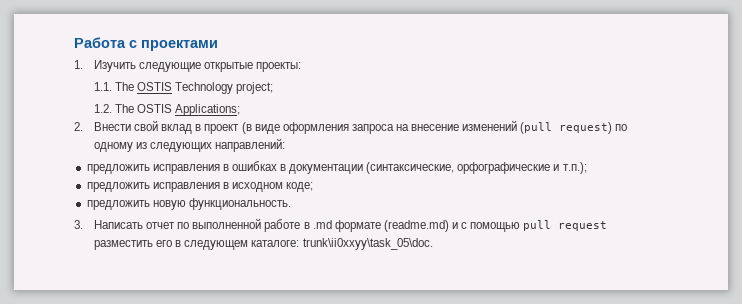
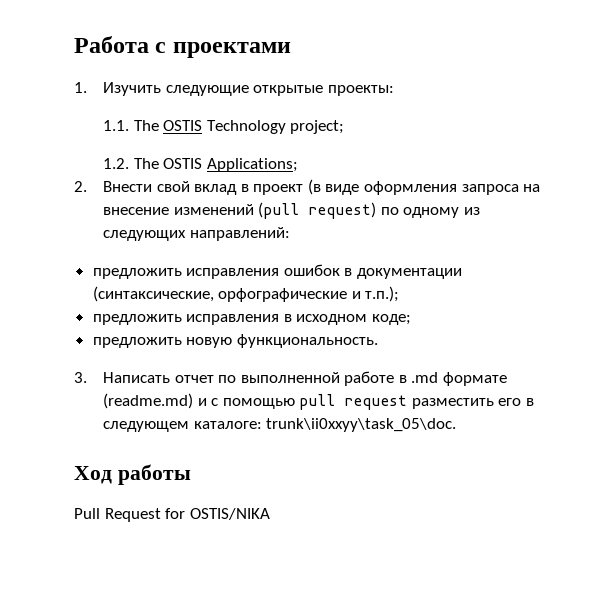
[222,161,277,171] в ошибках -> [283,264,340,276] ошибок
(433, 244) none -> [74,464,191,485] [74,508,270,522] // Ход работы // Pull Request for OSTIS/NIKA

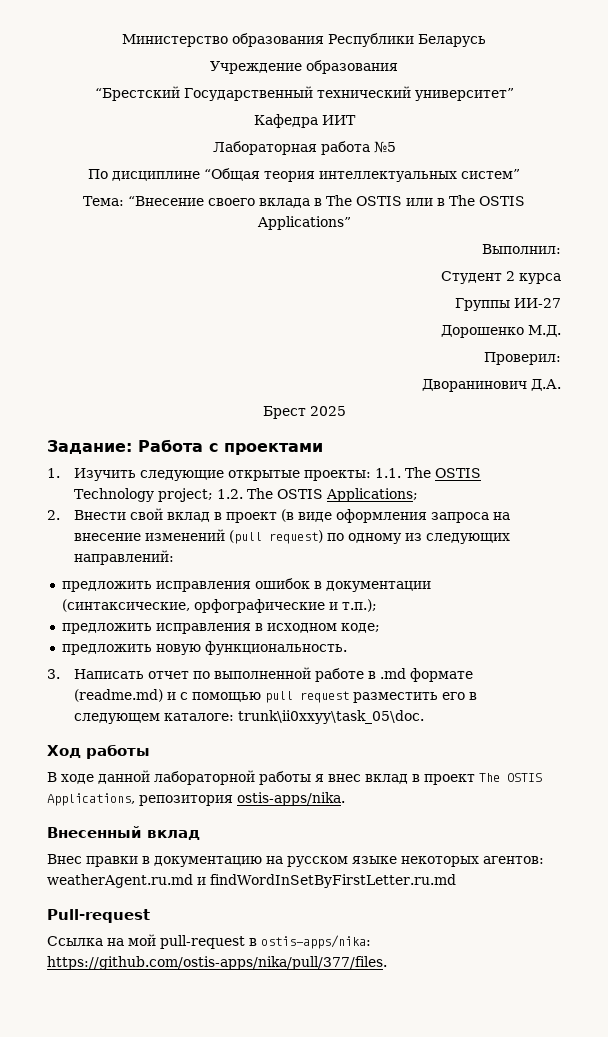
(74, 44) none -> [122,33,486,47] [210,60,398,74] [94,86,514,101] [253,114,356,128] [212,141,396,155] [88,168,520,182] [83,195,525,208] [256,216,351,230] [482,244,561,254] [441,271,561,284] [455,298,561,311] [441,325,561,338] [484,352,561,365] [422,379,561,392] [262,406,346,419] [47,440,132,454] Министерство образования Республики Беларусь // Учреждение образования // “Брестский Государственный технический университет” // Кафедра ИИТ // Лабораторная работа №5 // По дисциплине “Общая теория интеллектуальных систем” // Тема: “Внесение своего вклада в The OSTIS или в The OSTIS Applications” // Выполнил: // Студент 2 курса // Группы ИИ-27 // Дорошенко М.Д. // Проверил: // Дворанинович Д.А. // Брест 2025 // Задание:
(394, 90) // -> (371, 475) none
(345, 127) // -> (213, 495) none
[74,508,270,522] Pull Request for OSTIS/NIKA -> [47,770,542,785] [47,792,345,806] [47,826,200,840] [47,854,544,867] [47,874,456,888] [47,909,150,923] [47,934,371,949] [47,956,387,970] В ходе данной лабораторной работы я внес вклад в проект The OSTIS Applications, репозитория ostis-apps/nika. // Внесенный вклад // Внес правки в документацию на русском языке некоторых агентов: weatherAgent.ru.md и findWordInSetByFirstLetter.ru.md // Pull-request // Ссылка на мой pull-request в ostis-apps/nika: https://github.com/ostis-apps/nika/pull/377/files.

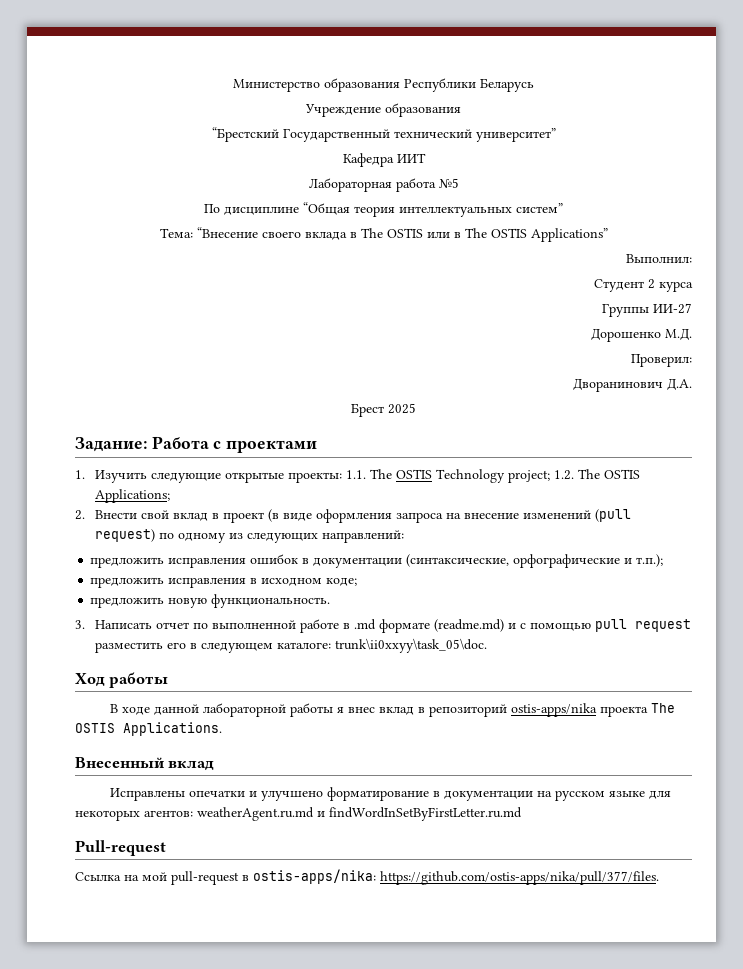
[424,773,542,785] [47,792,345,806] [47,826,200,840] [47,854,262,867] проект The OSTIS Applications, репозитория ostis-apps/nika. // Внесенный вклад // Внес правки в документацию -> [428,703,675,717] [75,722,222,736] [75,757,215,771] [109,787,533,801] репозиторий ostis-apps/nika проекта The OSTIS Applications. // Внесенный вклад // Исправлены опечатки и улучшено форматирование в документации
(397, 860) none -> [648,791,671,799] для

